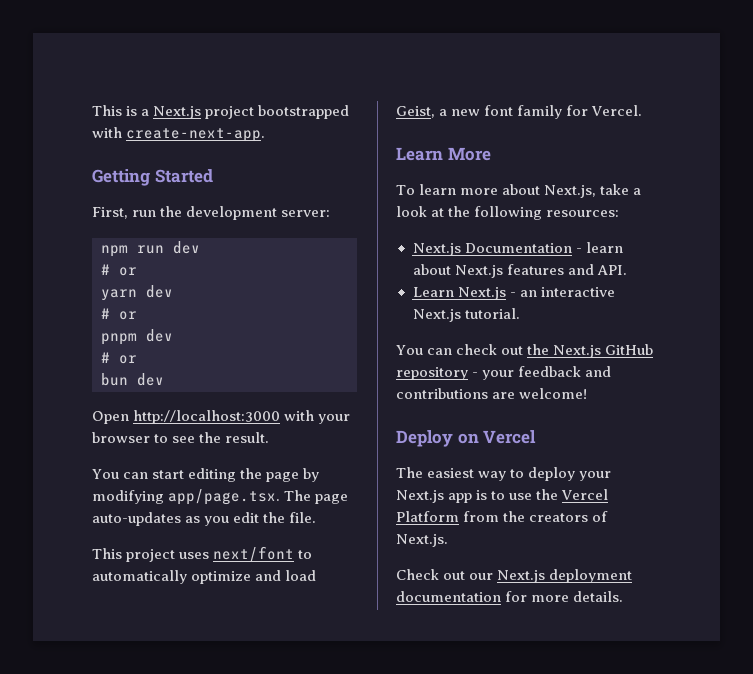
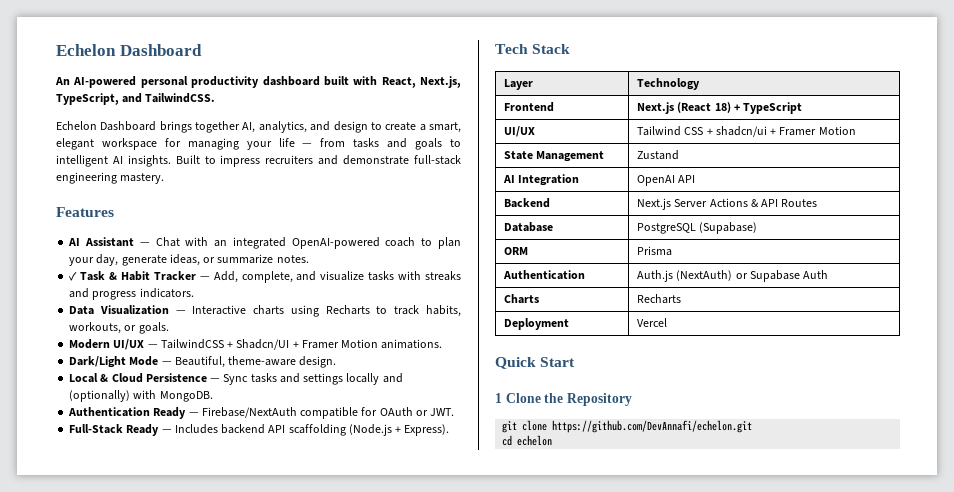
[92,105,350,119] [92,127,266,142] [92,169,213,186] [92,206,331,220] [101,241,200,257] [101,264,137,276] [101,285,173,301] [101,308,137,320] [101,329,173,345] [101,352,137,364] [101,373,164,386] [92,410,351,424] [92,432,270,443] [92,468,320,482] [92,489,349,505] [92,512,317,526] [92,546,313,562] [92,570,317,584] [396,105,643,119] [396,147,491,161] [396,184,642,198] [396,206,620,220] [412,242,623,256] [412,264,627,278] [412,287,615,300] [412,308,520,322] [396,344,654,358] [396,366,612,380] [396,388,588,399] [396,430,537,447] [396,467,612,481] [396,489,609,503] [396,511,609,522] [396,534,448,547] [396,569,633,583] [396,591,624,602] This is a Next.js project bootstrapped with create-next-app. // Getting Started // First, run the development server: // npm run dev // # or // yarn dev // # or // pnpm dev // # or // bun dev // Open http://localhost:3000 with your browser to see the result. // You can start editing the page by modifying app/page.tsx. The page auto-updates as you edit the file. // This project uses next/font to automatically optimize and load Geist, a new font family for Vercel. // Learn More // To learn more about Next.js, take a look at the following resources: // Next.js Documentation - learn about Next.js features and API. // Learn Next.js - an interactive Next.js tutorial. // You can check out the Next.js GitHub repository - your feedback and contributions are welcome! // Deploy on Vercel // The easiest way to deploy your Next.js app is to use the Vercel Platform from the creators of Next.js. // Check out our Next.js deployment documentation for more details. -> [56,44,202,56] [55,76,461,88] [56,93,216,105] [56,121,462,133] [56,138,461,150] [56,155,462,167] [56,172,165,184] [56,207,114,217] [68,237,461,249] [69,254,309,266] [69,271,461,283] [69,288,194,300] [69,305,461,317] [69,322,169,334] [69,339,443,350] [69,356,337,368] [69,373,403,385] [69,390,213,402] [68,407,455,419] [69,424,450,436] [495,44,571,54] [504,79,534,90] [637,78,701,90] [504,102,555,112] [637,102,803,114] [504,126,536,137] [637,126,856,137] [504,151,605,162] [637,150,680,160] [503,174,580,186] [637,175,696,186] [504,198,551,208] [637,198,818,210] [504,222,554,232] [637,222,758,234] [504,247,529,255] [637,246,673,256] [503,270,586,280] [637,270,829,282] [504,294,540,304] [637,294,682,304] [504,318,570,330] [637,318,668,327] [495,357,576,369] [495,393,632,406] [502,420,753,433] [502,435,553,446] Echelon Dashboard // An AI-powered personal productivity dashboard built with React, Next.js, TypeScript, and TailwindCSS. // Echelon Dashboard brings together AI, analytics, and design to create a smart, elegant workspace for managing your life — from tasks and goals to intelligent AI insights. Built to impress recruiters and demonstrate full-stack engineering mastery. // Features // AI Assistant — Chat with an integrated OpenAI-powered coach to plan your day, generate ideas, or summarize notes. // ✓ Task & Habit Tracker — Add, complete, and visualize tasks with streaks and progress indicators. // Data Visualization — Interactive charts using Recharts to track habits, workouts, or goals. // Modern UI/UX — TailwindCSS + Shadcn/UI + Framer Motion animations. // Dark/Light Mode — Beautiful, theme-aware design. // Local & Cloud Persistence — Sync tasks and settings locally and (optionally) with MongoDB. // Authentication Ready — Firebase/NextAuth compatible for OAuth or JWT. // Full-Stack Ready — Includes backend API scaffolding (Node.js + Express). // Tech Stack // Layer | Technology // Frontend | Next.js (React 18) + TypeScript // UI/UX | Tailwind CSS + shadcn/ui + Framer Motion // State Management | Zustand // AI Integration | OpenAI API // Backend | Next.js Server Actions & API Routes // Database | PostgreSQL (Supabase) // ORM | Prisma // Authentication | Auth.js (NextAuth) or Supabase Auth // Charts | Recharts // Deployment | Vercel // Quick Start // 1 Clone the Repository // git clone https://github.com/DevAnnafi/echelon.git // cd echelon

